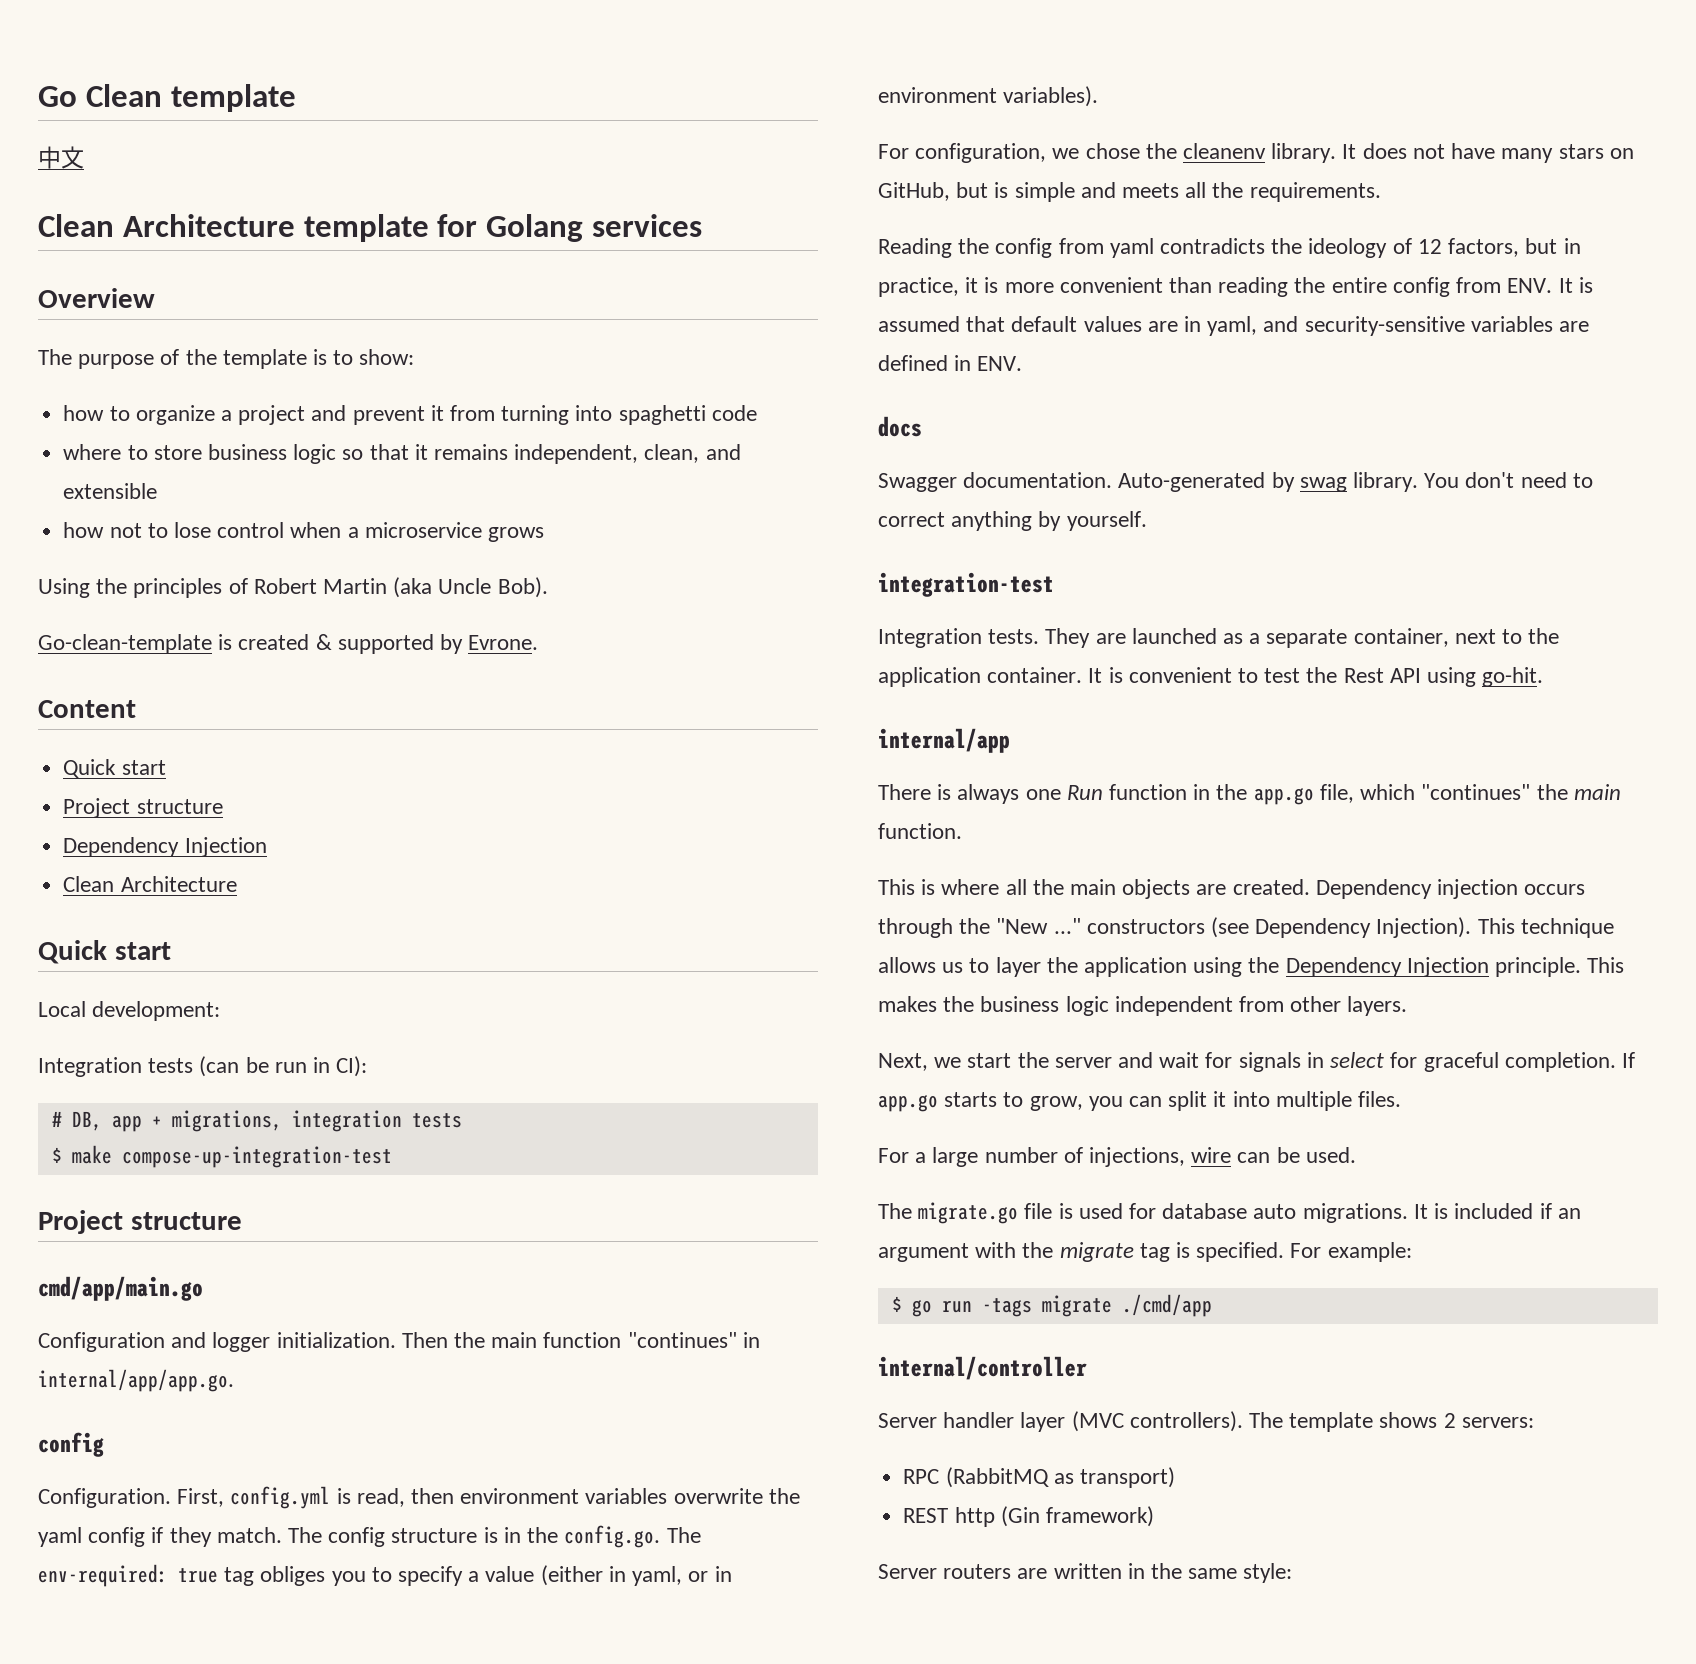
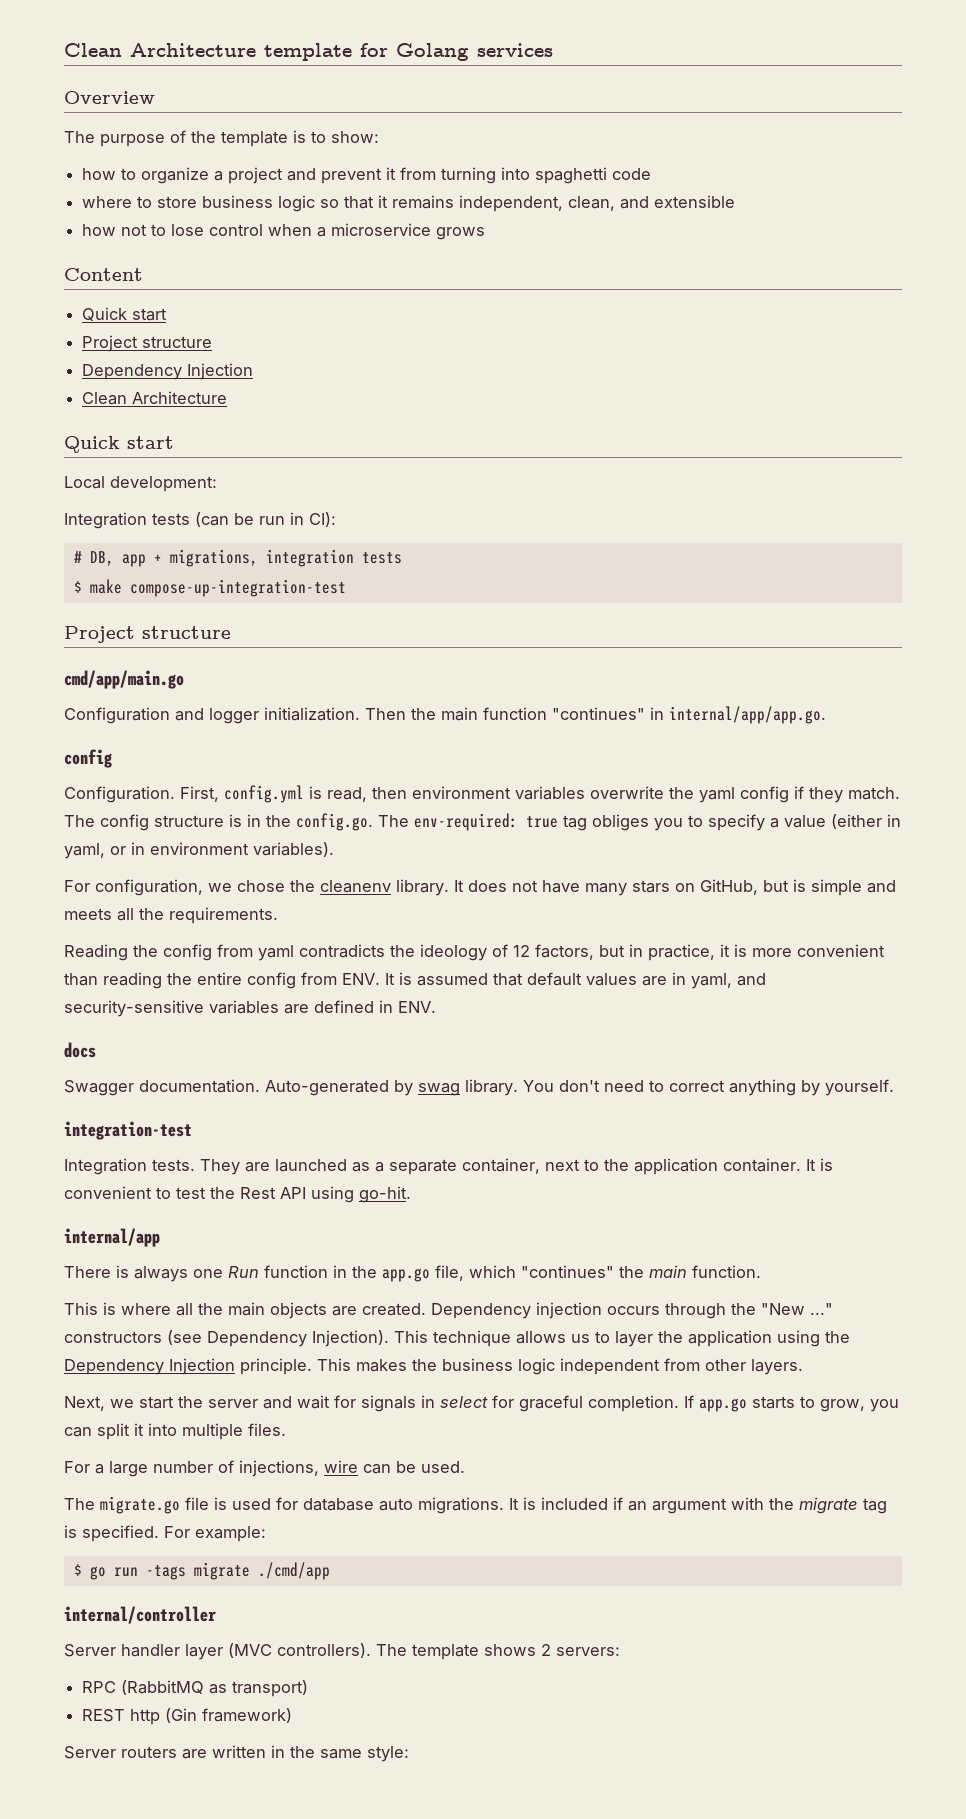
[38,84,296,112] [38,146,84,169] Go Clean template // 中文 // -> (64, 50) none
[38,577,548,598] [38,634,539,654] // Using the principles of Robert Martin (aka Uncle Bob). // Go-clean-template is created & supported by Evrone. -> (486, 233) none

